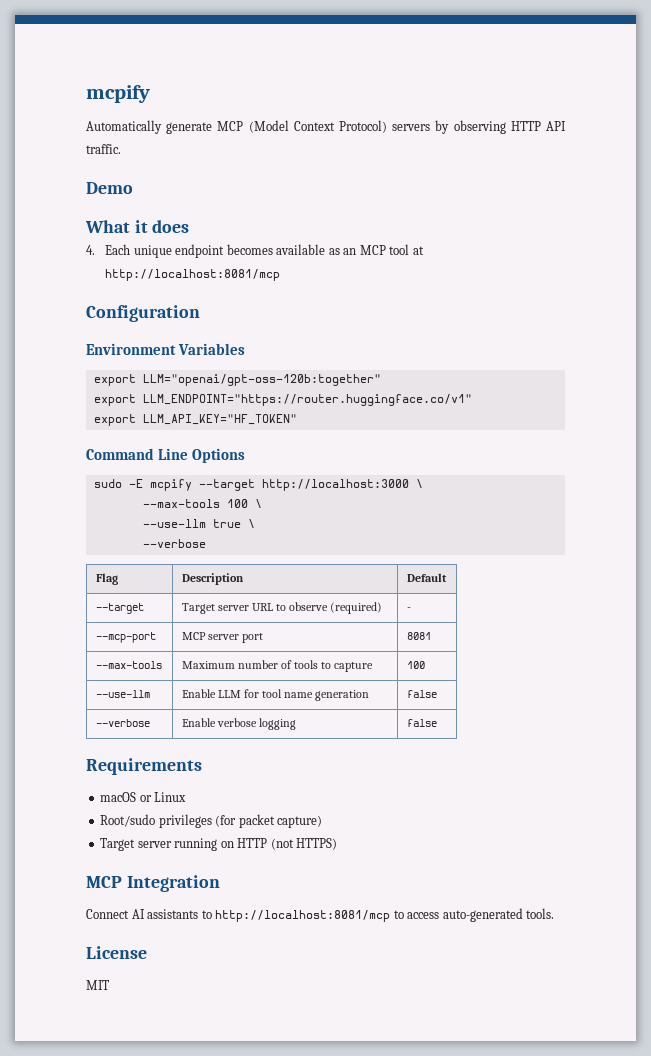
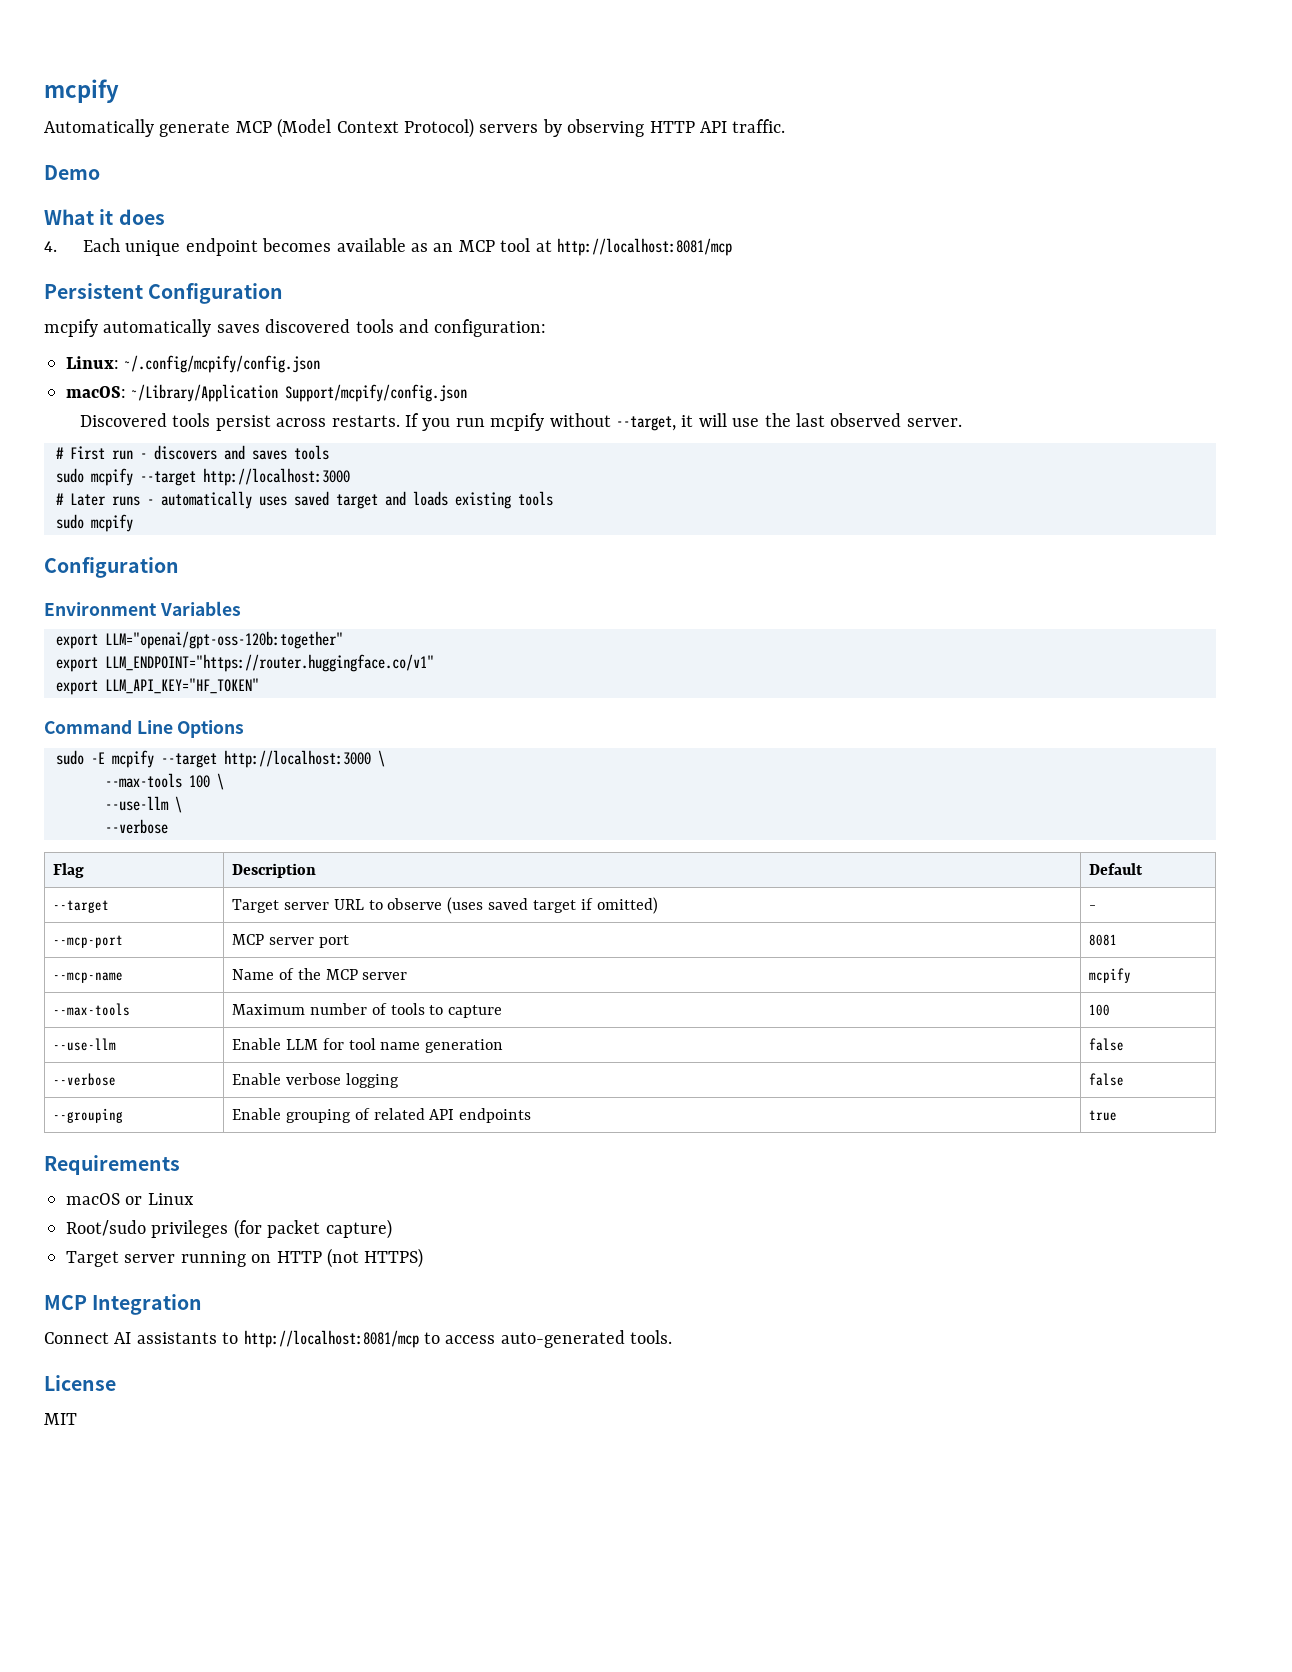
(281, 275) none -> [44,283,284,304] [44,319,547,337] [66,355,321,373] [66,384,468,402] [79,413,962,431] [56,445,329,460] [56,468,350,486] [56,491,553,509] [56,514,133,532] // Persistent Configuration // mcpify automatically saves discovered tools and configuration: // Linux: ~/.config/mcpify/config.json // macOS: ~/Library/Application Support/mcpify/config.json // Discovered tools persist across restarts. If you run mcpify without --target, it will use the last observed server. // # First run - discovers and saves tools // sudo mcpify --target http://localhost:3000 // # Later runs - automatically uses saved target and loads existing tools // sudo mcpify
[212,519,241,528] true -> (169, 803) none
[330,602,383,614] (required) -> [447,897,658,914] (uses saved target if omitted)
(431, 636) none -> [53,972,124,983] [232,968,408,980] [1089,968,1132,983] // --mcp-name | Name of the MCP server | mcpify
(437, 723) none -> [53,1108,124,1123] [232,1108,532,1123] [1089,1110,1118,1121] // --grouping | Enable grouping of related API endpoints | true

